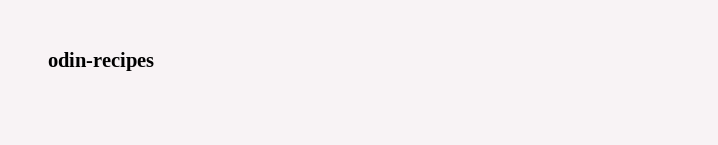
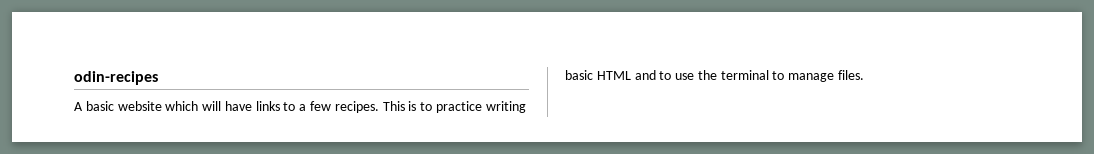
(154, 61) none -> [74,101,526,113] [565,70,865,82] // A basic website which will have links to a few recipes. This is to practice writing basic HTML and to use the terminal to manage files.

